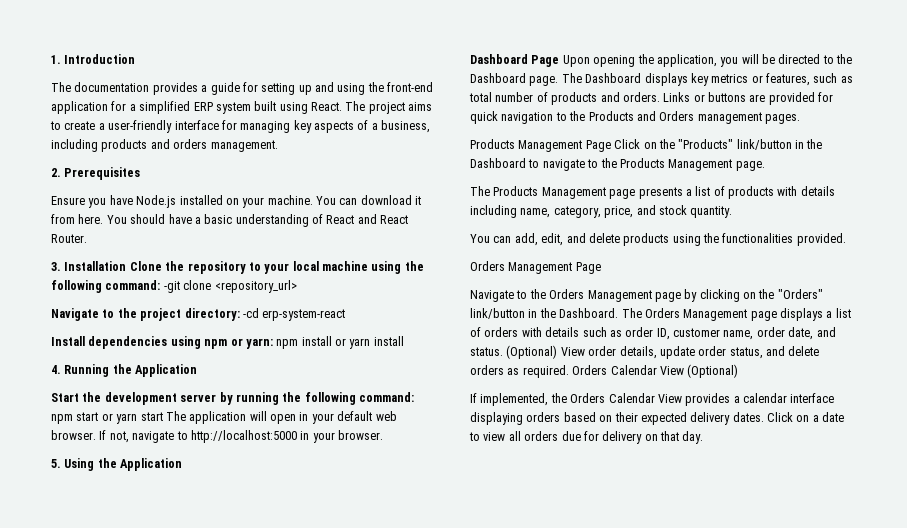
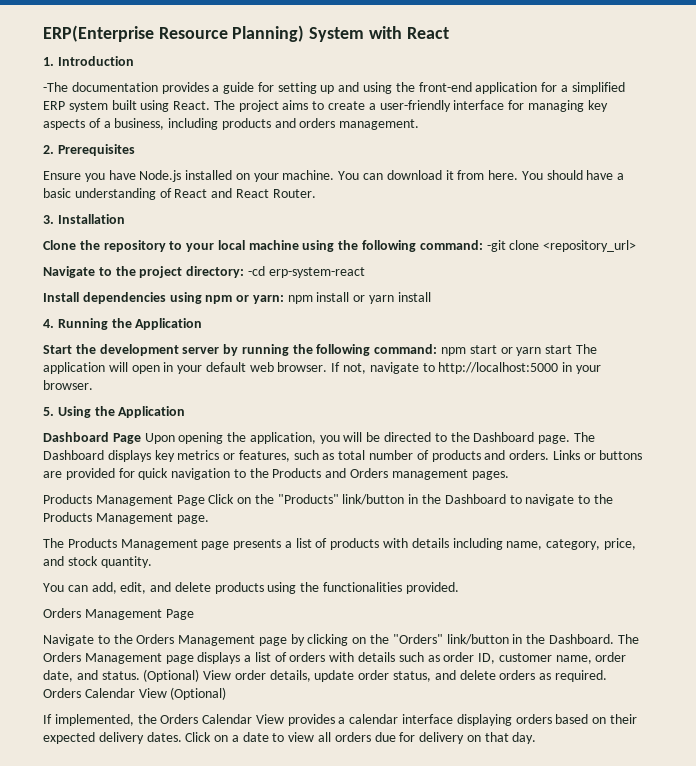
(51, 59) none -> [43,25,449,42] ERP(Enterprise Resource Planning) System with React //
[51,82,71,92] The -> [43,82,68,92] -The
(127, 266) none -> (125, 219) //

